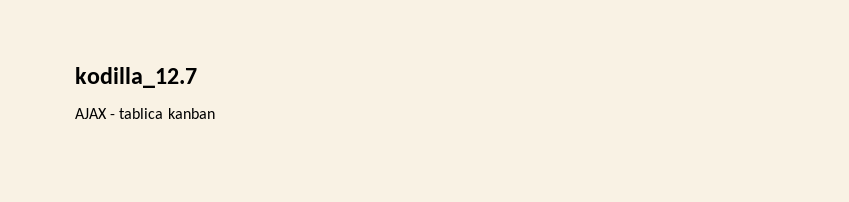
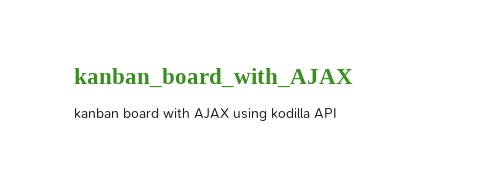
[75,67,197,88] [75,108,215,119] kodilla_12.7 // AJAX - tablica kanban -> [74,68,353,88] [74,108,337,121] kanban_board_with_AJAX // kanban board with AJAX using kodilla API

